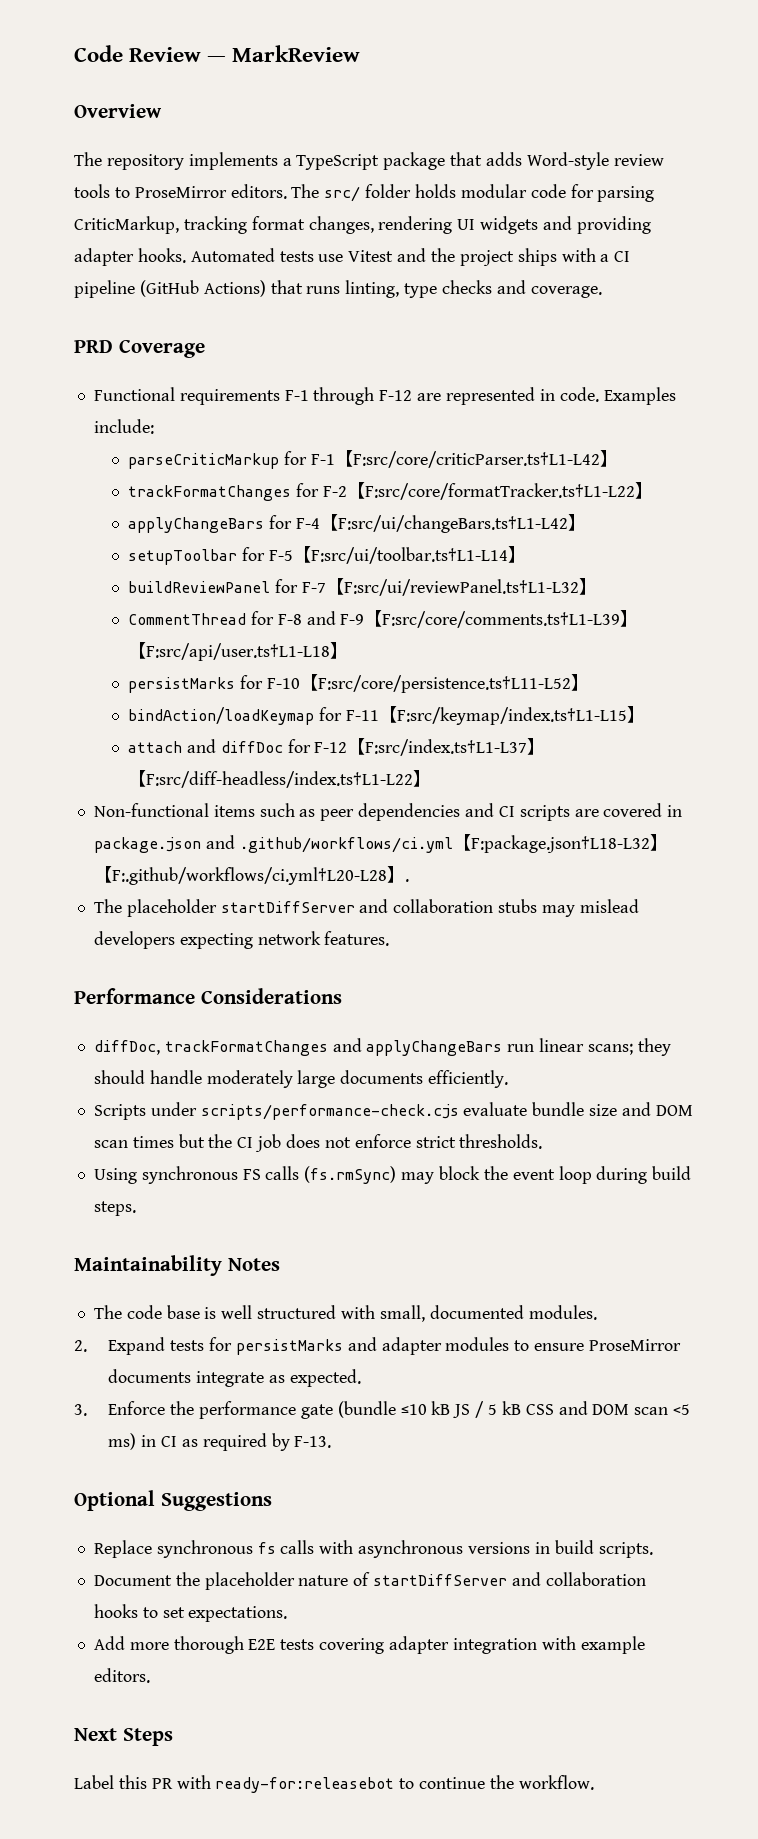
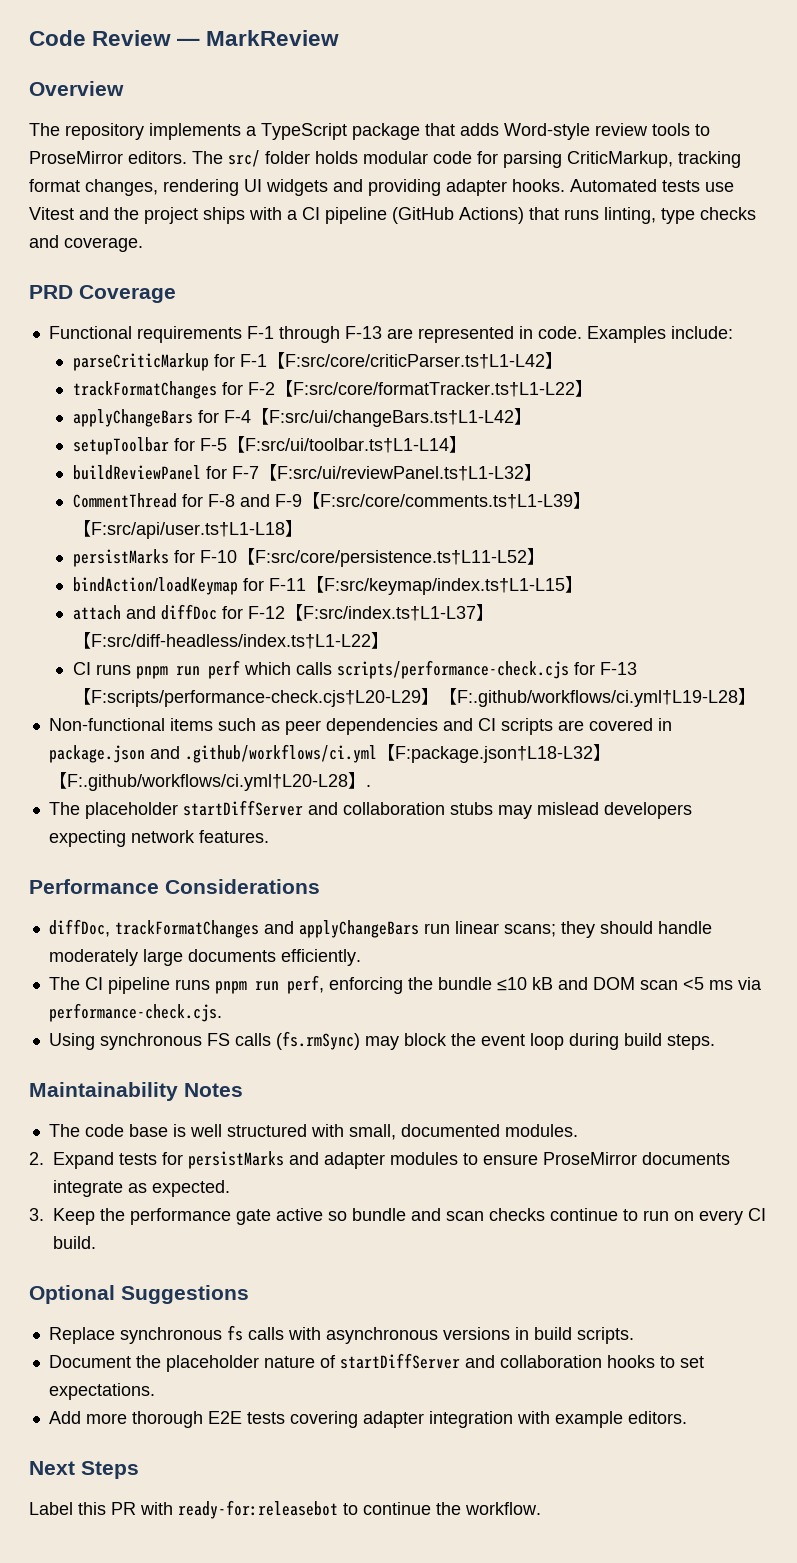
[379,390,413,401] F‑12 -> [344,326,382,339] F‑13
(432, 778) none -> [72,660,637,679] [72,688,756,707] // CI runs pnpm run perf which calls scripts/performance-check.cjs for F‑13【F:scripts/performance-check.cjs†L20-L29】【F:.github/workflows/ci.yml†L19-L28】
[93,1102,693,1120] [93,1134,543,1152] Scripts under scripts/performance-check.cjs evaluate bundle size and DOM scan times but the CI job does not enforce strict thresholds. -> [48,975,762,994] [48,1003,222,1022] The CI pipeline runs pnpm run perf, enforcing the bundle ≤10 kB and DOM scan <5 ms via performance-check.cjs.
[108,1401,166,1415] Enforce -> [53,1208,95,1225] Keep
[337,1401,691,1418] [108,1433,332,1451] (bundle ≤10 kB JS / 5 kB CSS and DOM scan <5 ms) in CI as required by F‑13. -> [276,1208,766,1225] [53,1236,96,1249] active so bundle and scan checks continue to run on every CI build.

